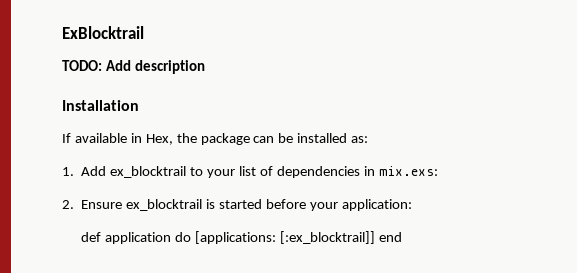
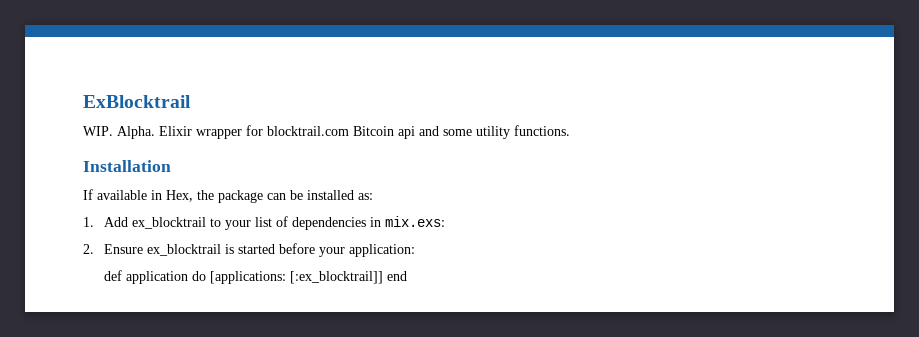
[62,60,205,74] TODO: Add description -> [83,125,570,139] WIP. Alpha. Elixir wrapper for blocktrail.com Bitcoin api and some utility functions.

